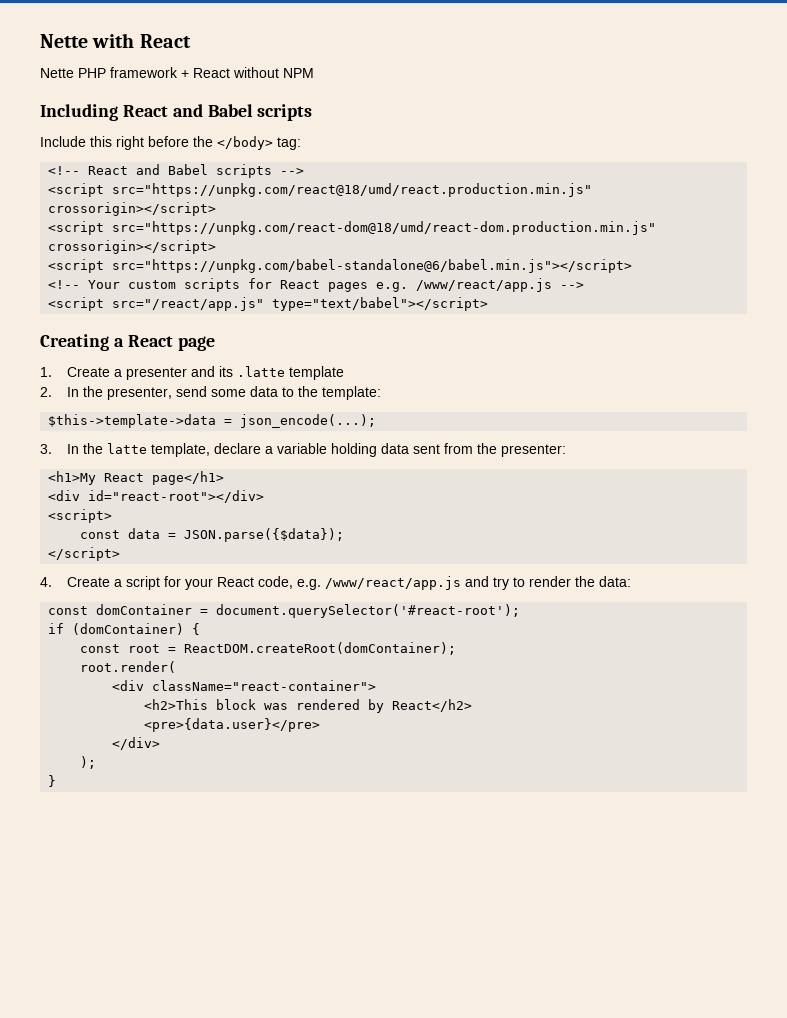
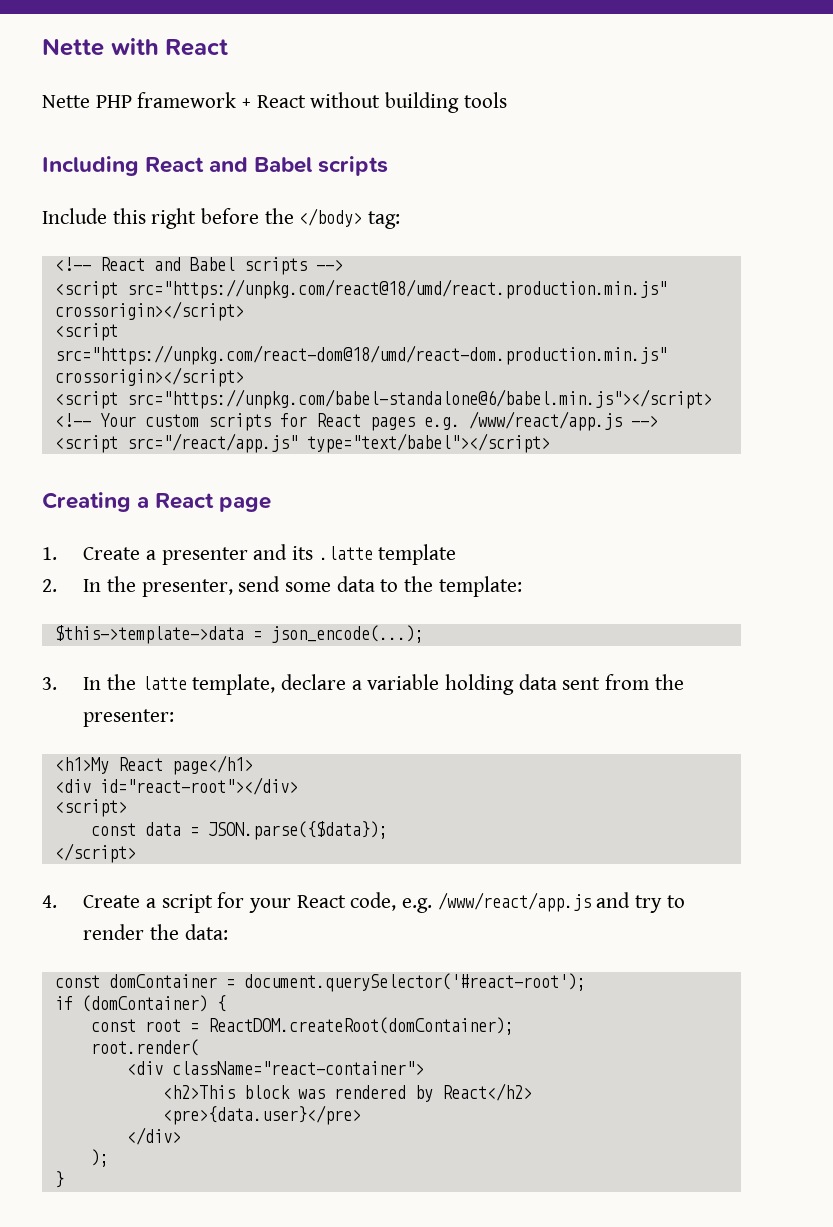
[283,68,314,78] NPM -> [385,92,507,113] building tools

